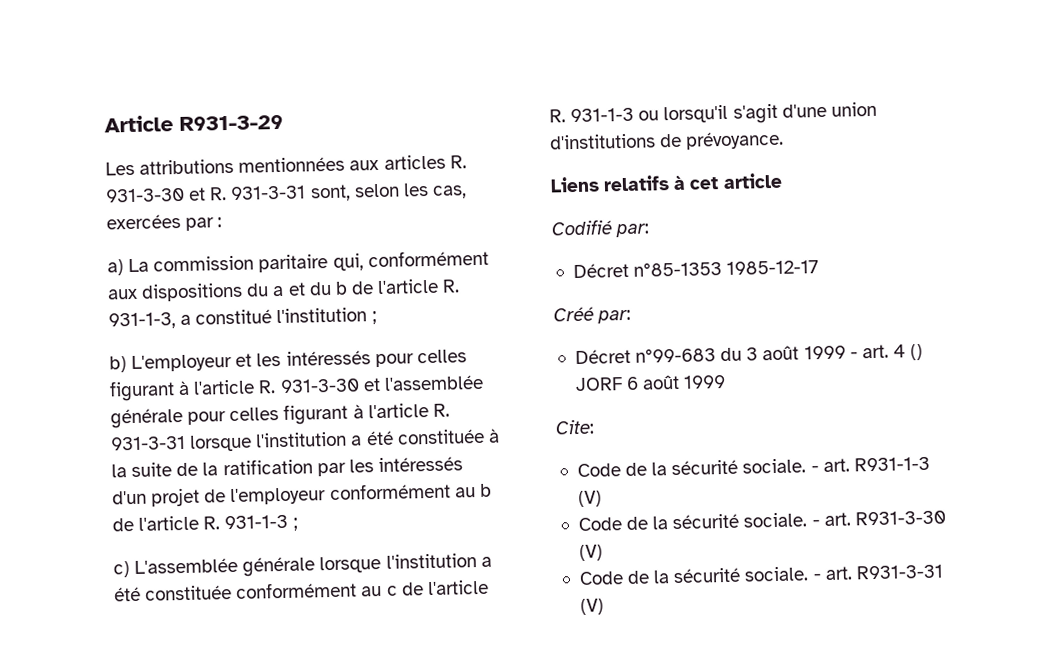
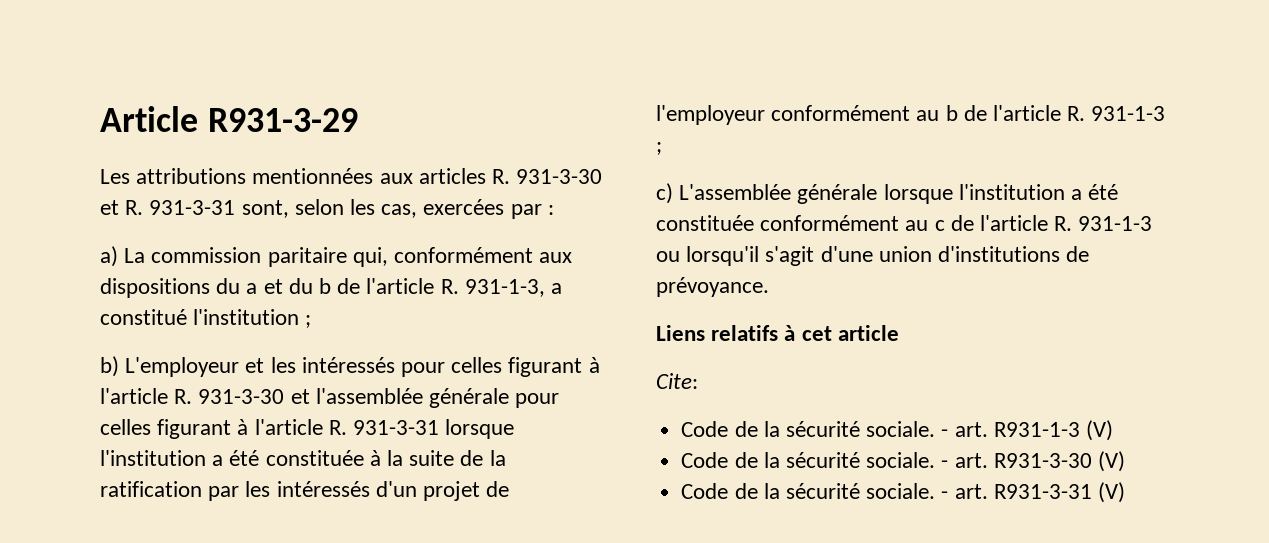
[551,219,651,238] [572,260,820,279] [553,306,632,324] [574,343,924,365] [574,374,727,392] // Codifié par: // Décret n°85-1353 1985-12-17 // Créé par: // Décret n°99-683 du 3 août 1999 - art. 4 () JORF 6 août 1999 -> (899, 333) none

